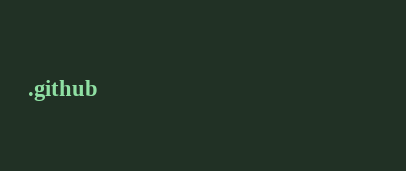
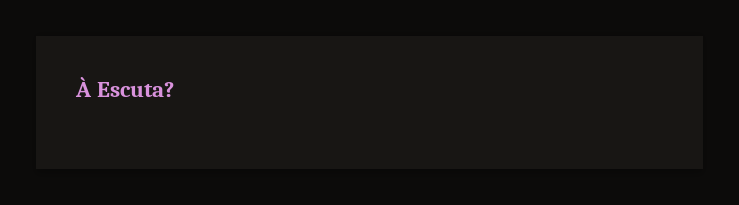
[28,80,98,101] .github -> [75,77,175,97] À Escuta?

